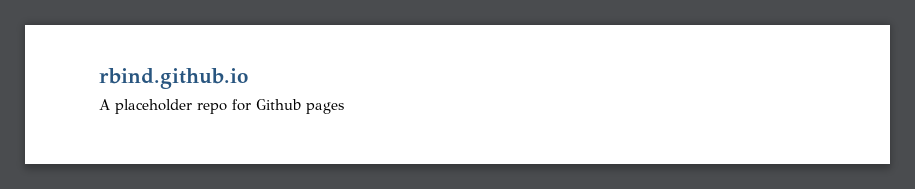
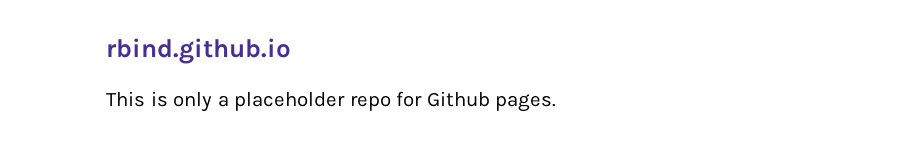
[99,99,110,110] A -> [106,91,229,112] This is only a
[306,102,344,114] pages -> [495,94,557,112] pages.

